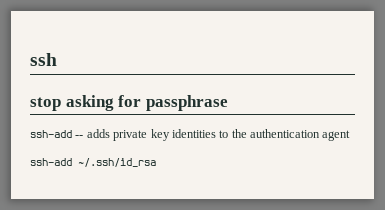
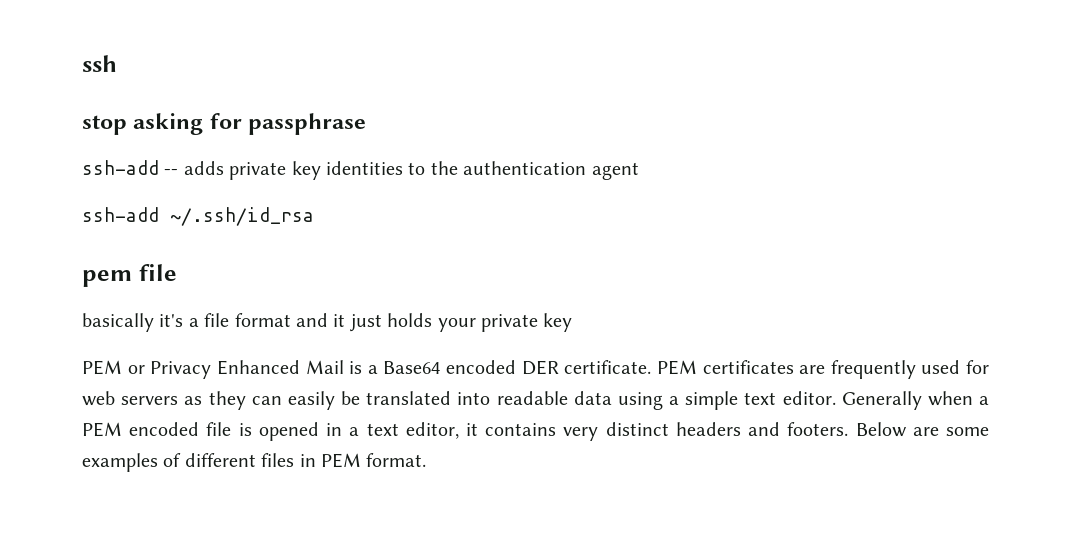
(156, 162) none -> [82,264,177,287] [82,313,573,332] [82,360,989,379] [82,391,989,410] [82,422,989,441] [82,453,427,472] // pem file // basically it's a file format and it just holds your private key // PEM or Privacy Enhanced Mail is a Base64 encoded DER certificate. PEM certificates are frequently used for web servers as they can easily be translated into readable data using a simple text editor. Generally when a PEM encoded file is opened in a text editor, it contains very distinct headers and footers. Below are some examples of different files in PEM format.

